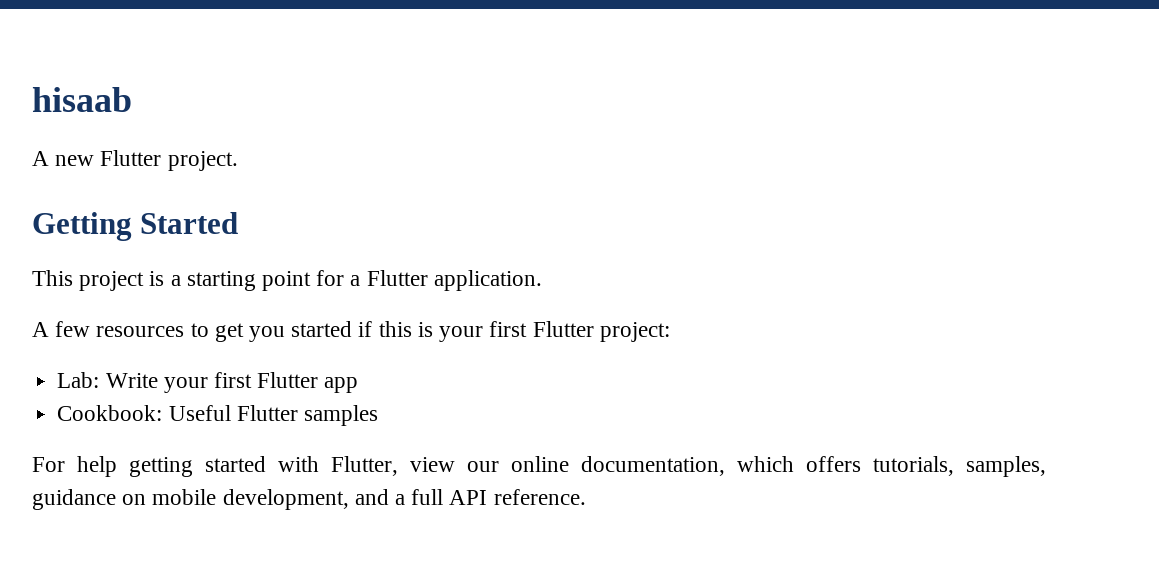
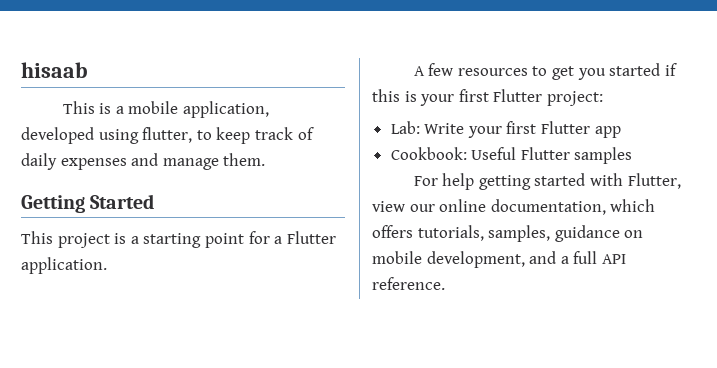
[32,150,238,171] A new Flutter project. -> [62,101,270,118] [21,127,314,144] [21,153,266,170] This is a mobile application, developed using flutter, to keep track of daily expenses and manage them.

